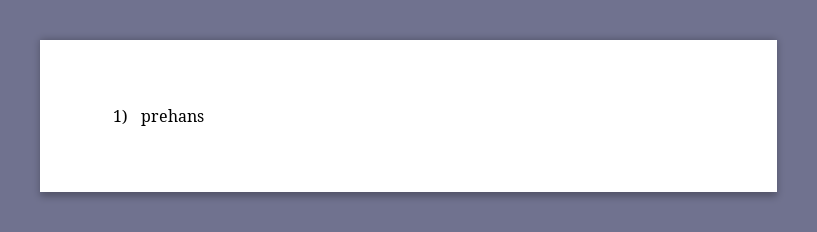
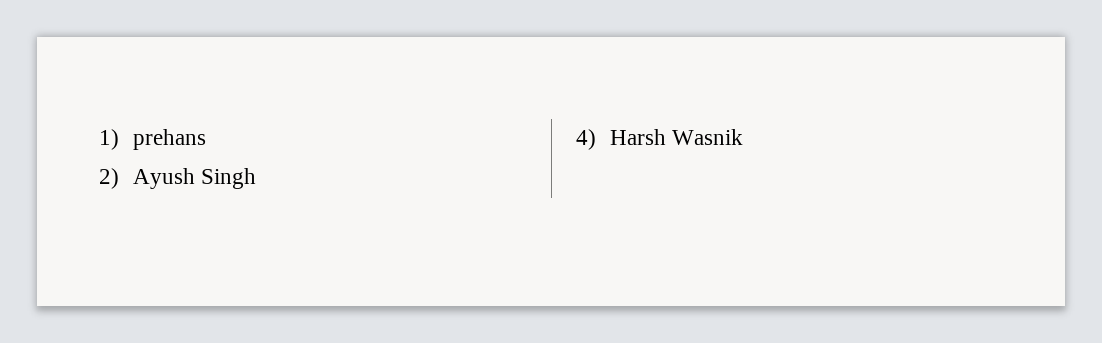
(204, 117) none -> [99,168,256,189] [576,129,743,150] // 2) Ayush Singh // 4) Harsh Wasnik

